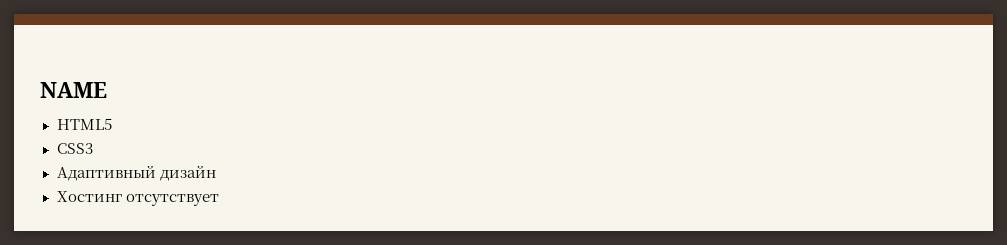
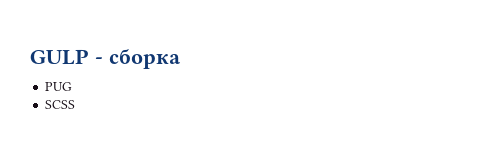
[40,82,107,98] [56,118,112,130] [56,143,93,154] [56,165,216,181] [56,191,219,206] NAME // HTML5 // CSS3 // Адаптивный дизайн // Хостинг отсутствует -> [30,49,181,69] [45,82,73,91] [45,100,76,109] GULP - сборка // PUG // SCSS

